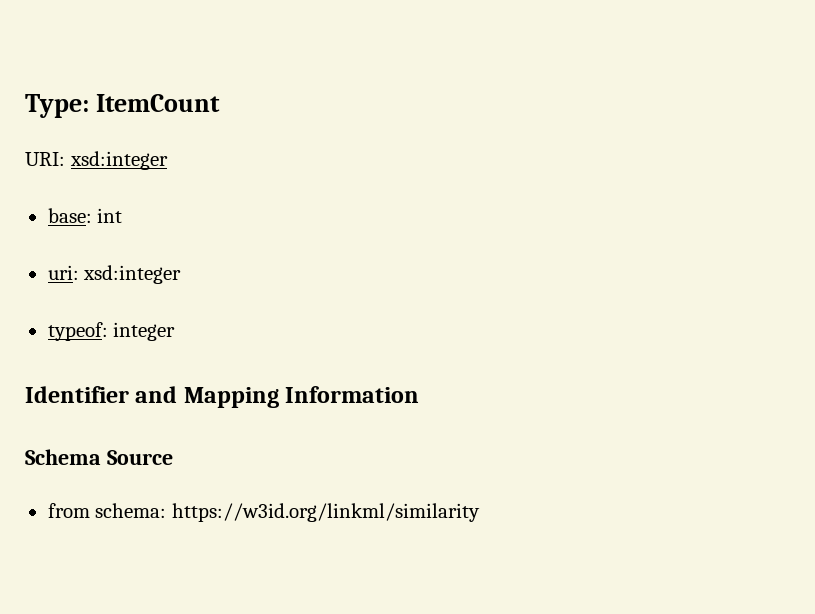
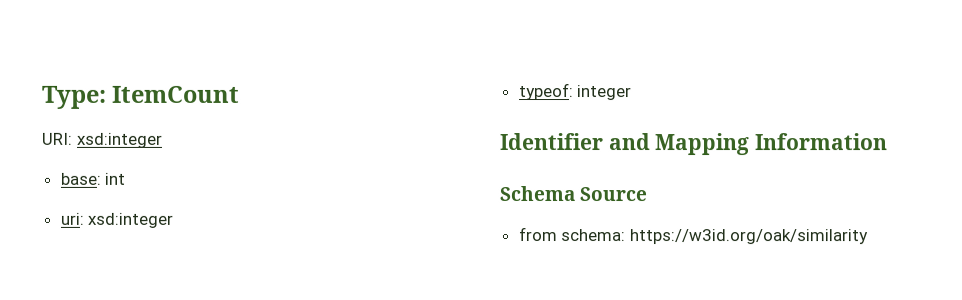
[171,503,480,522] https://w3id.org/linkml/similarity -> [628,229,868,245] https://w3id.org/oak/similarity

